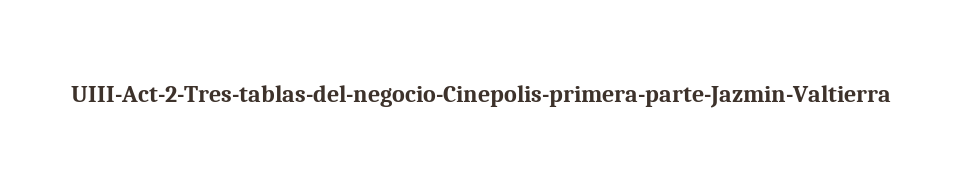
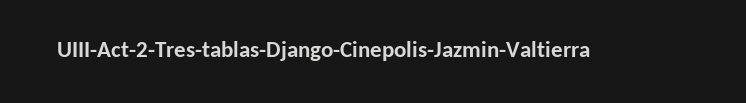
[71,85,891,108] UIII-Act-2-Tres-tablas-del-negocio-Cinepolis-primera-parte-Jazmin-Valtierra -> [57,41,590,61] UIII-Act-2-Tres-tablas-Django-Cinepolis-Jazmin-Valtierra

